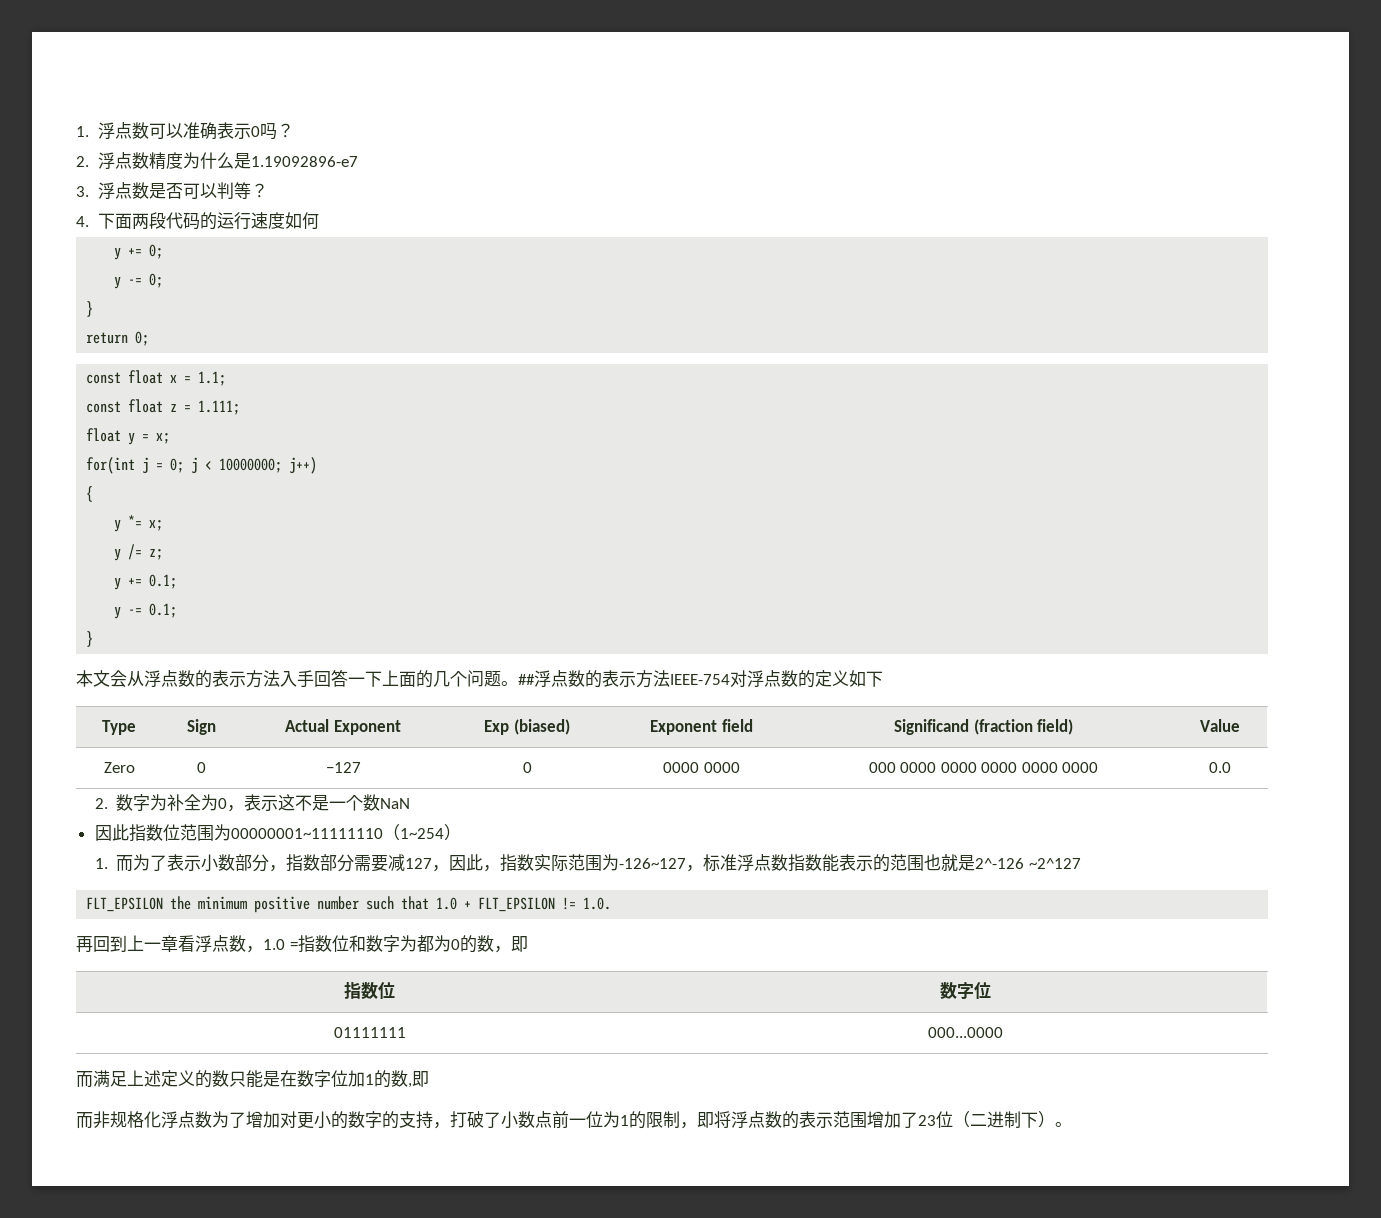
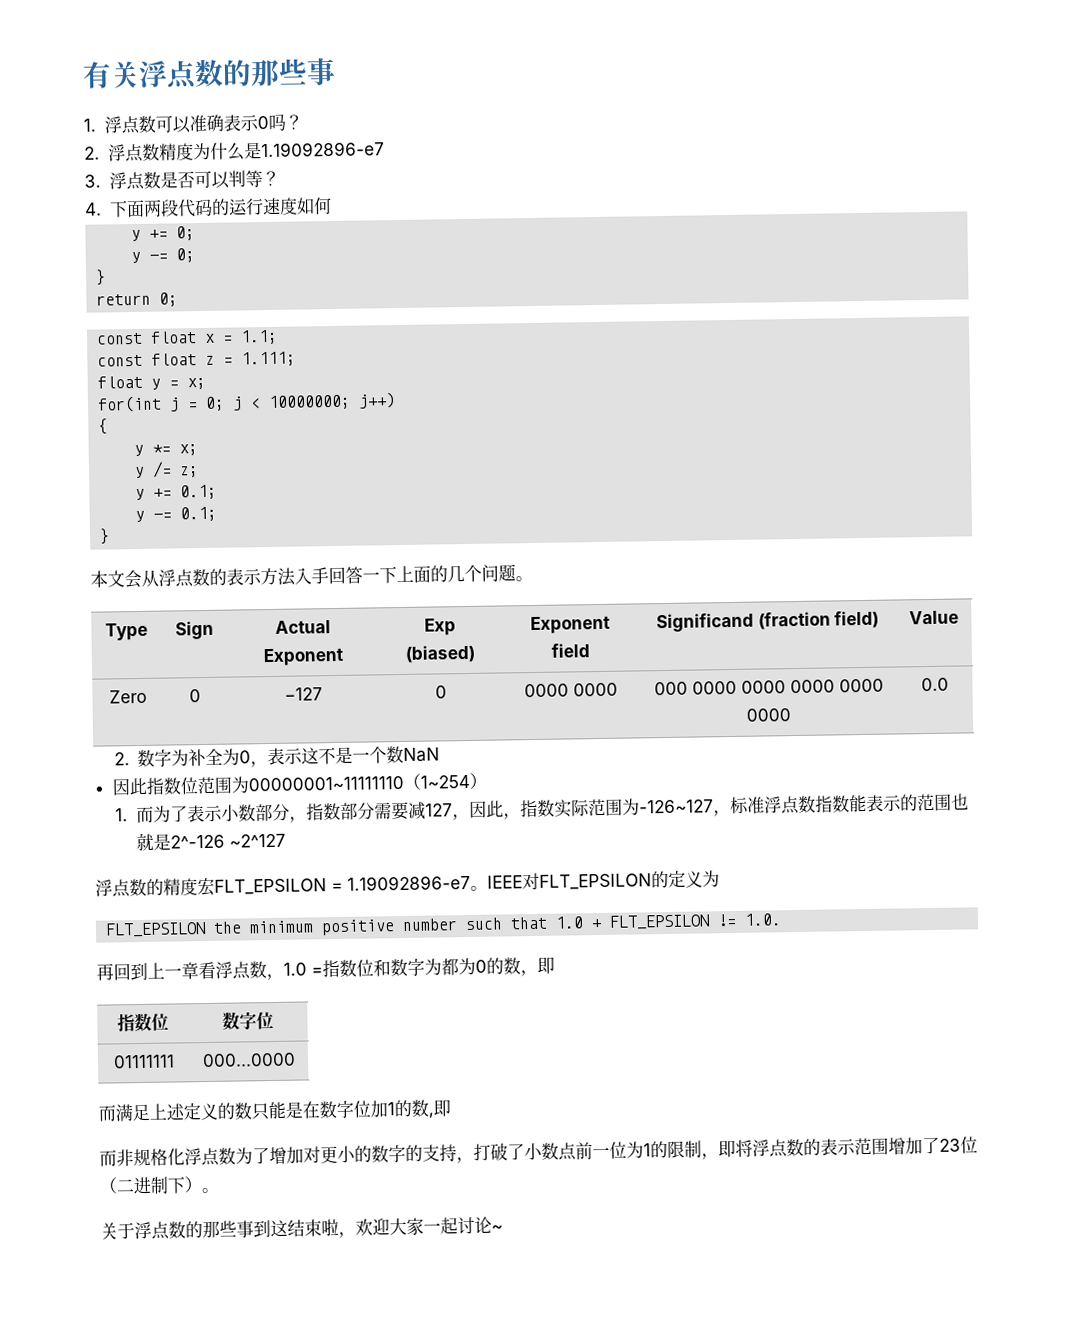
(76, 131) none -> [82,57,336,90] 有关浮点数的那些事 //
[518,670,883,688] ##浮点数的表示方法IEEE-754对浮点数的定义如下 -> (533, 578) none
(1081, 863) none -> [95,870,720,898] // 浮点数的精度宏FLT_EPSILON = 1.19092896-e7。IEEE对FLT_EPSILON的定义为
(1072, 1124) none -> [100,1216,503,1240] // 关于浮点数的那些事到这结束啦，欢迎大家一起讨论~

